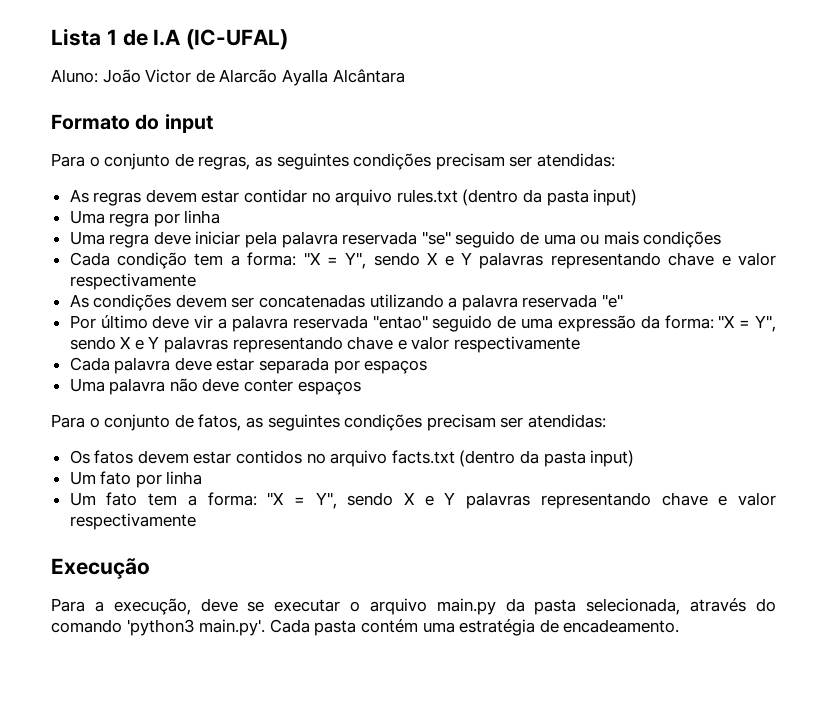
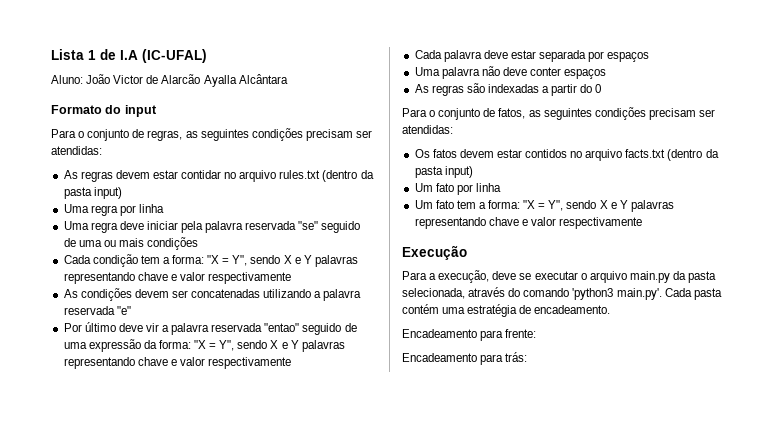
(361, 388) none -> [414,83,602,96] // As regras são indexadas a partir do 0
(680, 626) none -> [402,329,537,341] [402,352,528,365] // Encadeamento para frente: // Encadeamento para trás:

